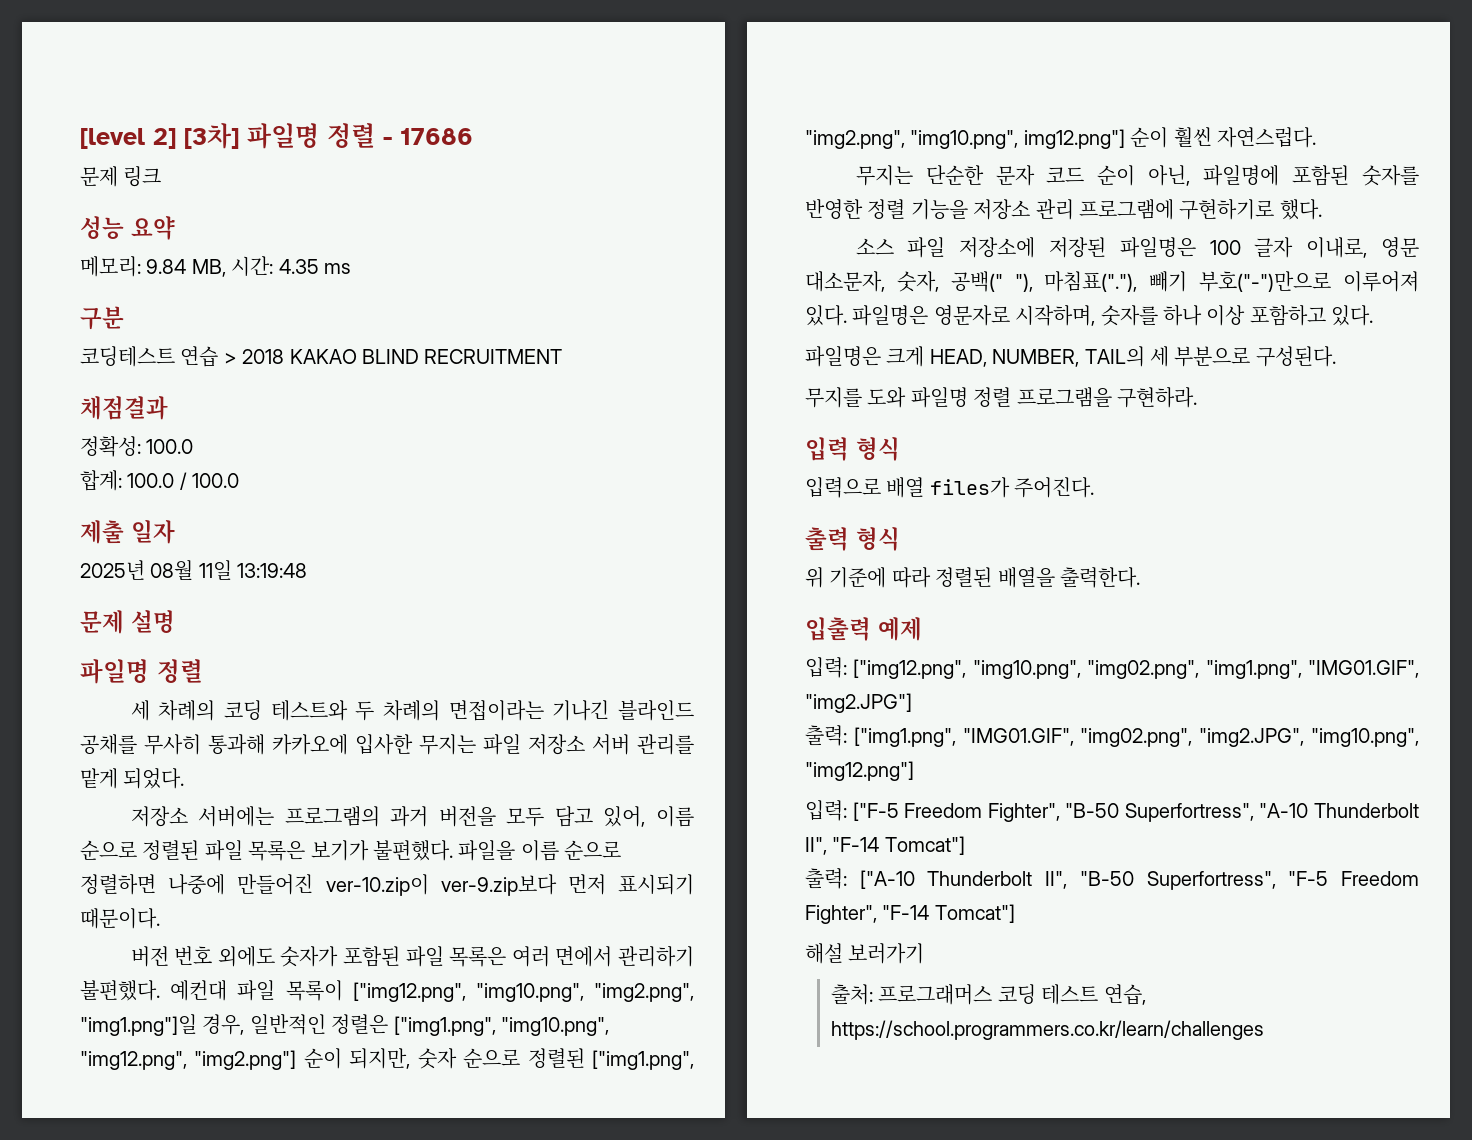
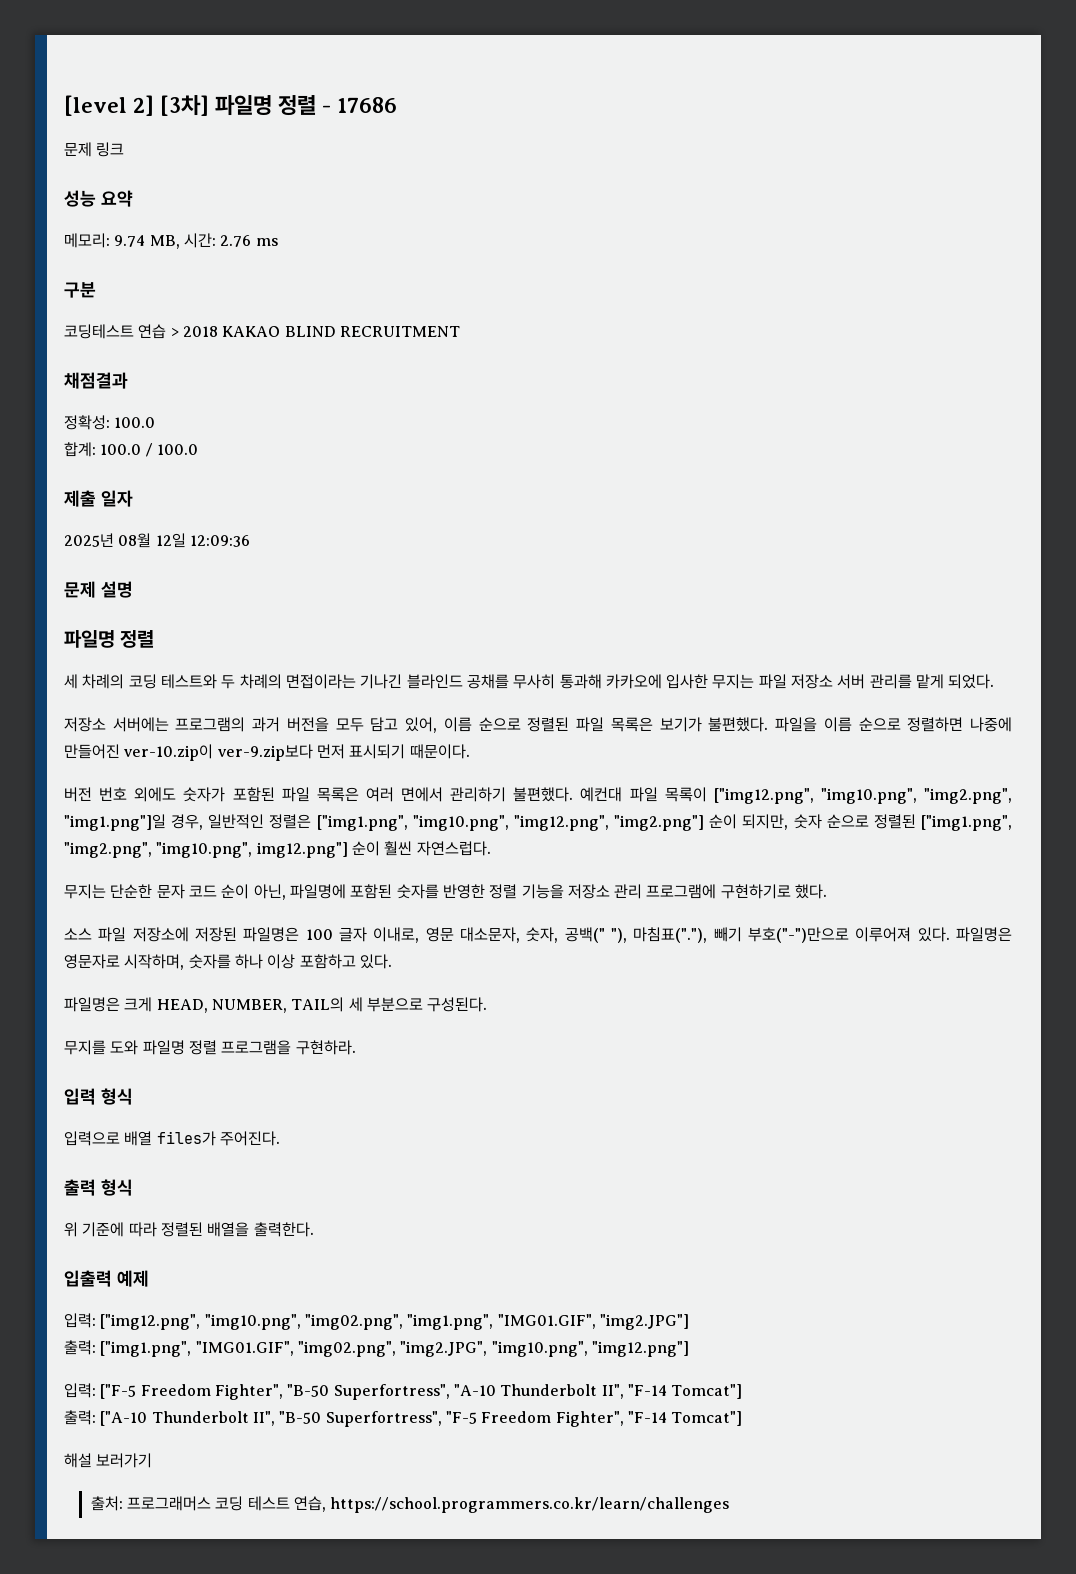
[146,259,187,274] 9.84 -> [114,235,146,247] 9.74
[278,259,319,274] 4.35 -> [220,235,252,247] 2.76
[198,560,308,580] 11일 13:19:48 -> [155,533,250,548] 12일 12:09:36

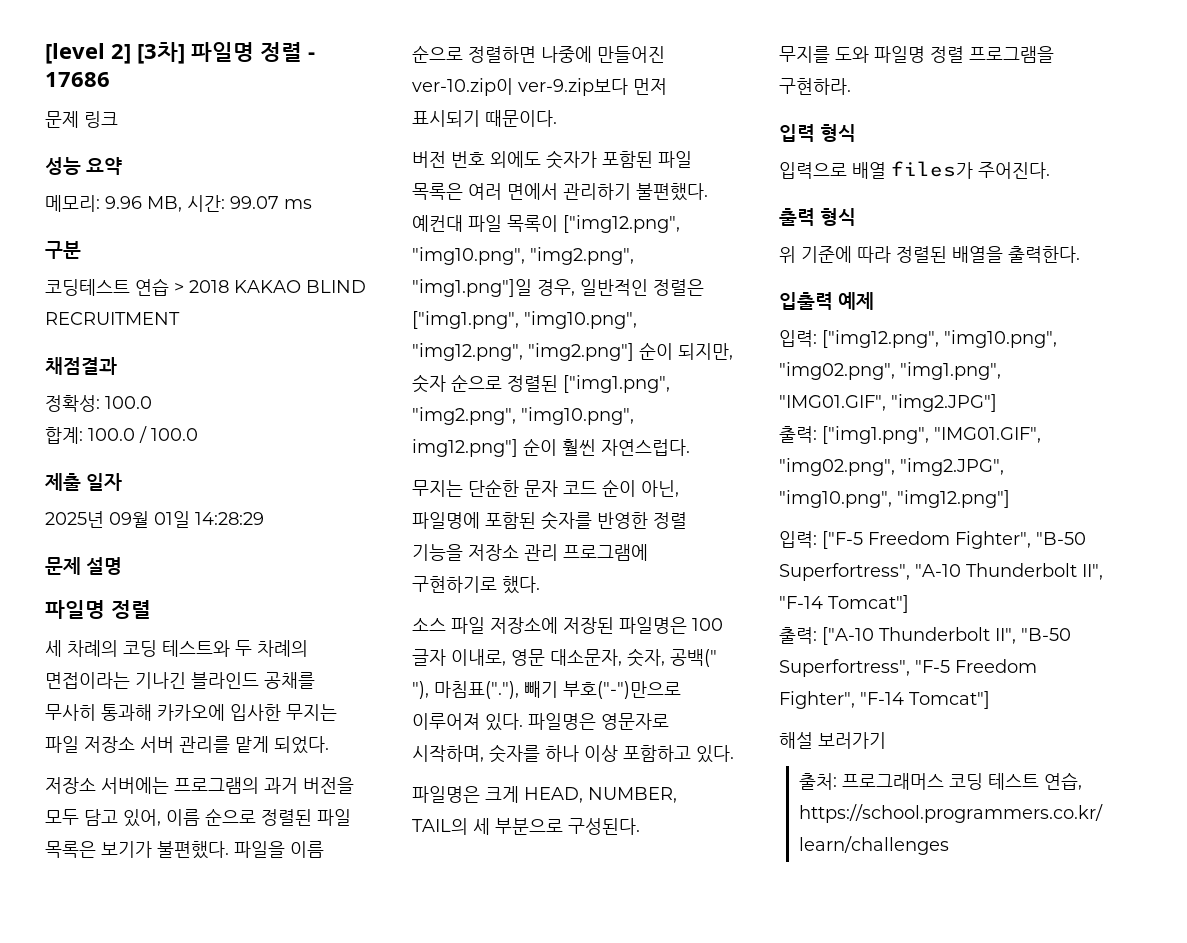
[114,235,146,247] 9.74 -> [105,196,142,209] 9.96
[220,235,252,247] 2.76 -> [230,196,279,209] 99.07
[118,533,250,548] 08월 12일 12:09:36 -> [109,511,264,528] 09월 01일 14:28:29

